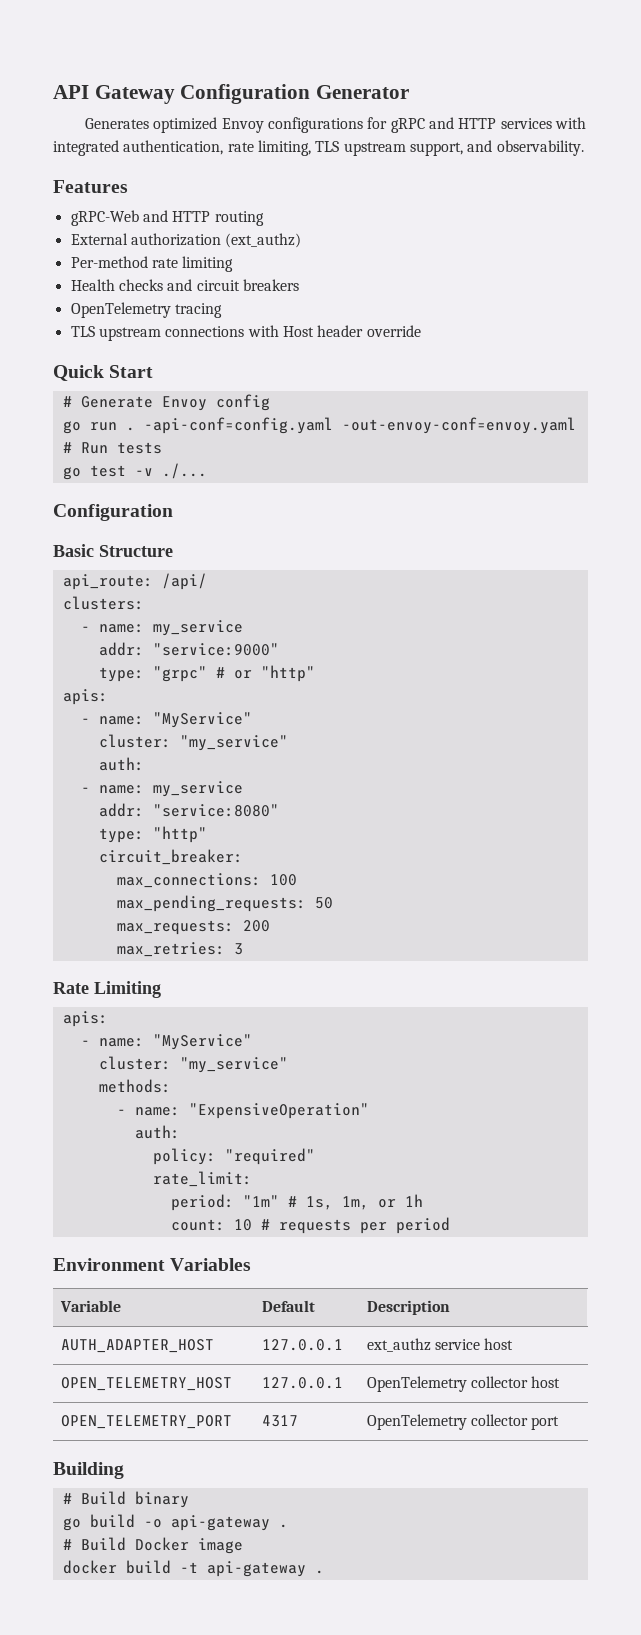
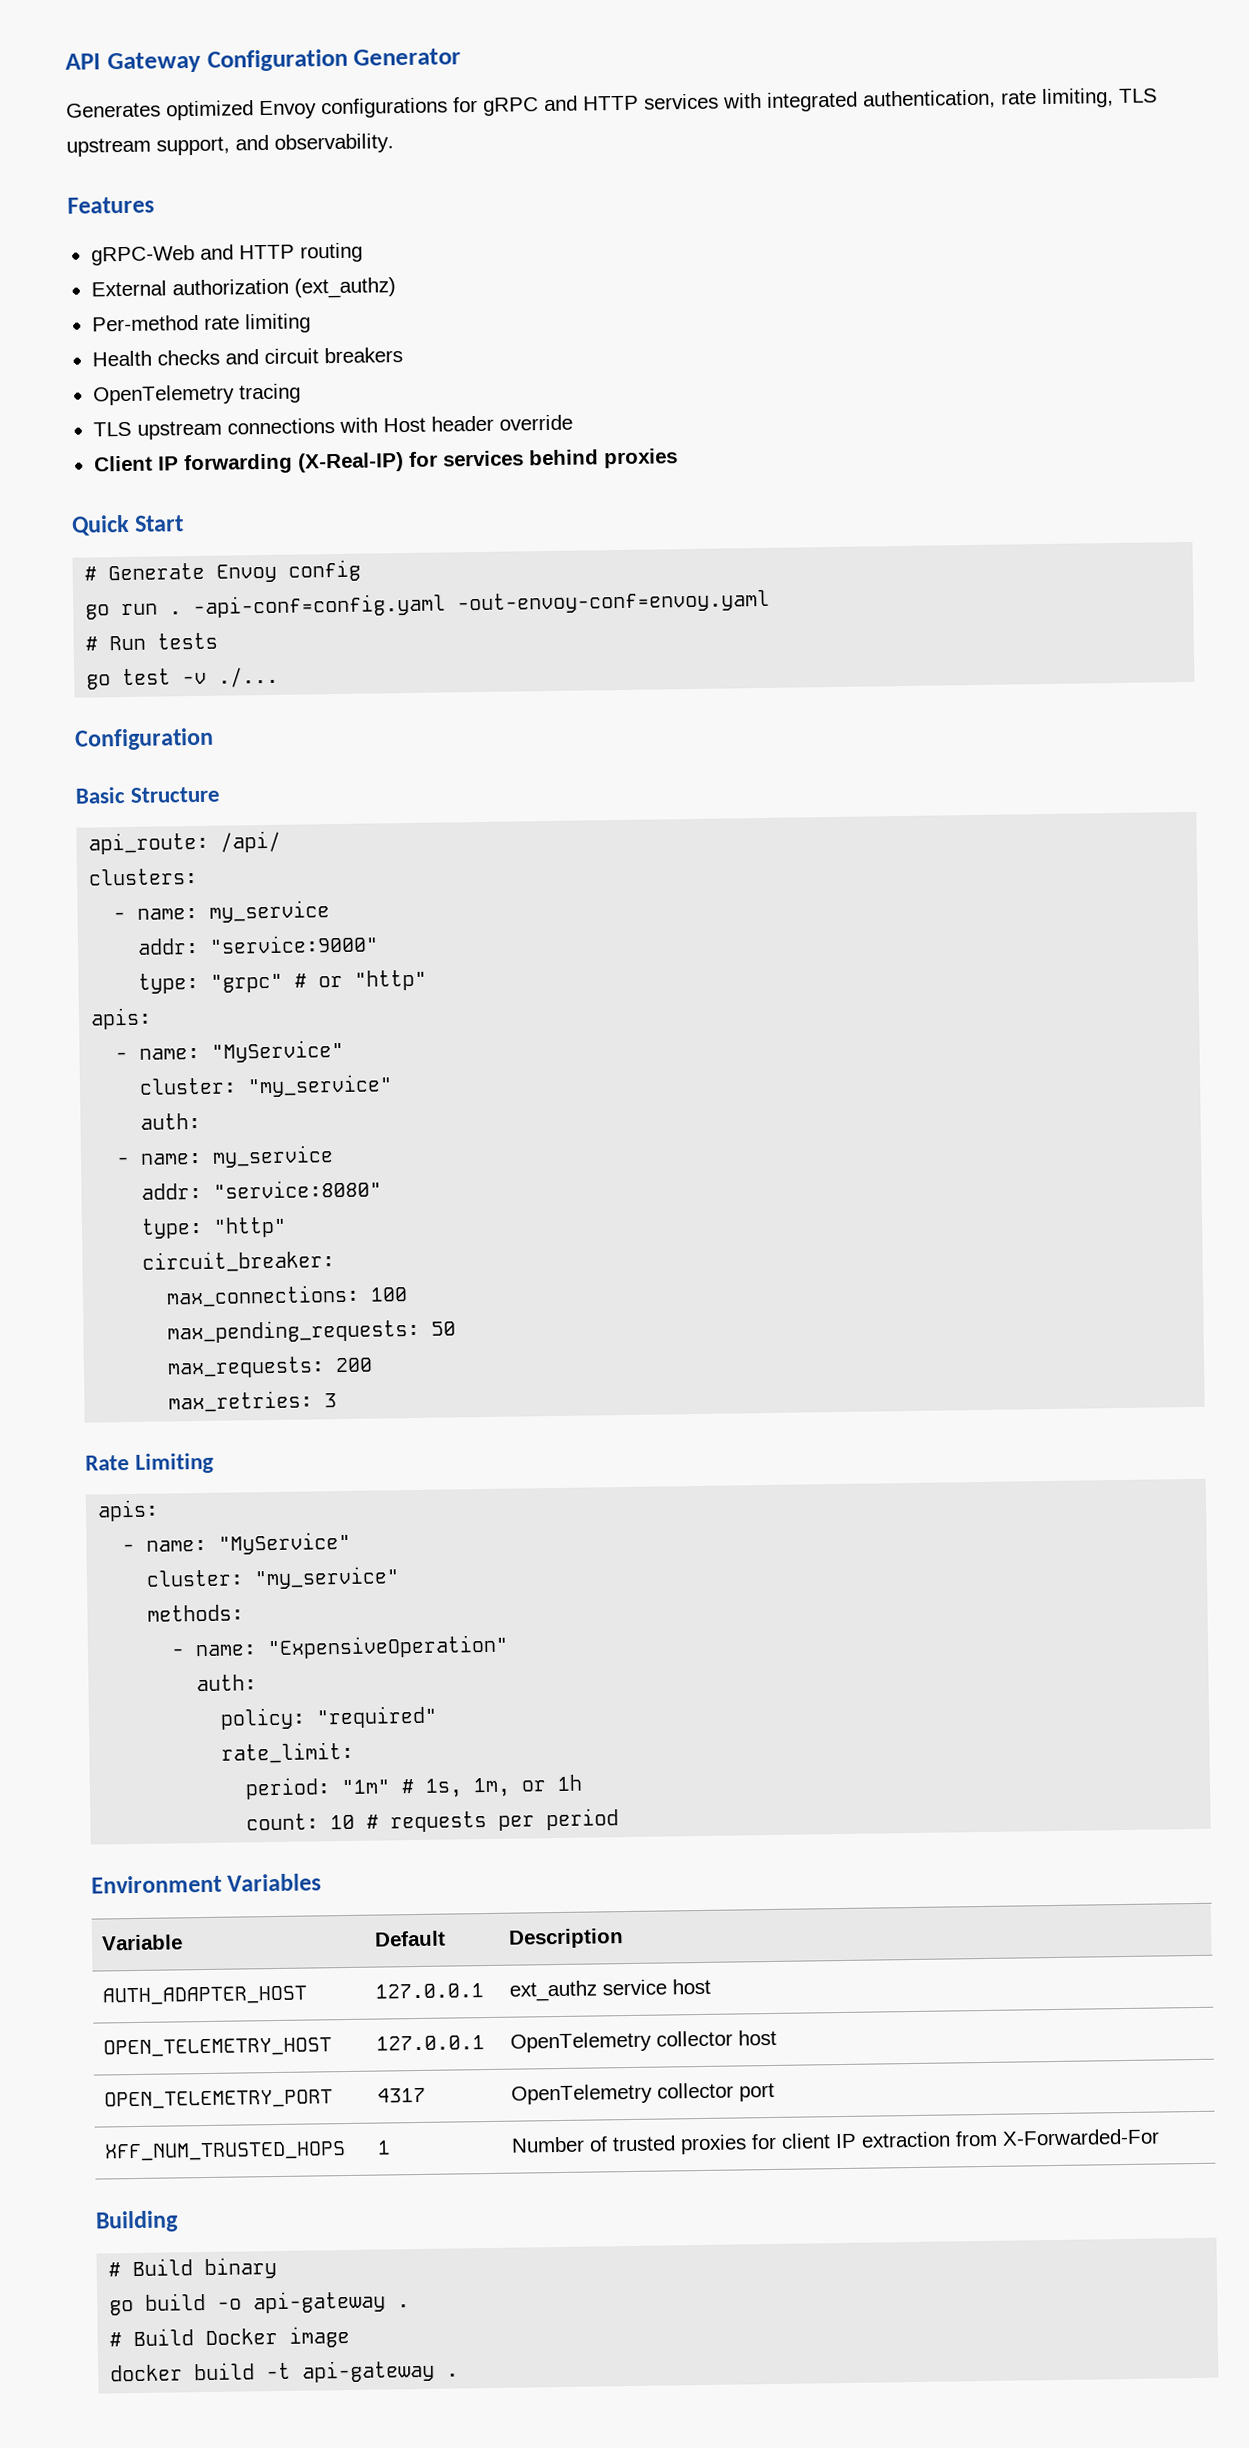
(421, 331) none -> [93,448,678,475] // Client IP forwarding (X-Real-IP) for services behind proxies
(560, 1423) none -> [103,2141,346,2162] [376,2140,391,2155] [510,2128,1160,2155] // XFF_NUM_TRUSTED_HOPS | 1 | Number of trusted proxies for client IP extraction from X-Forwarded-For

